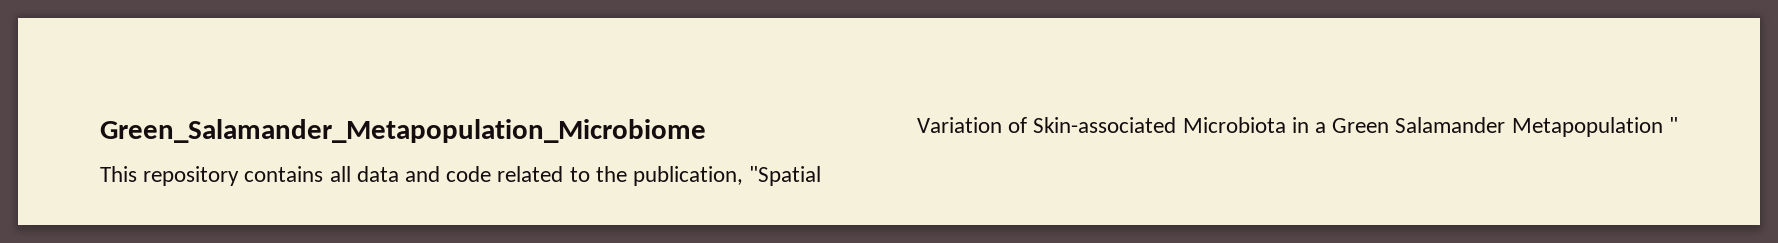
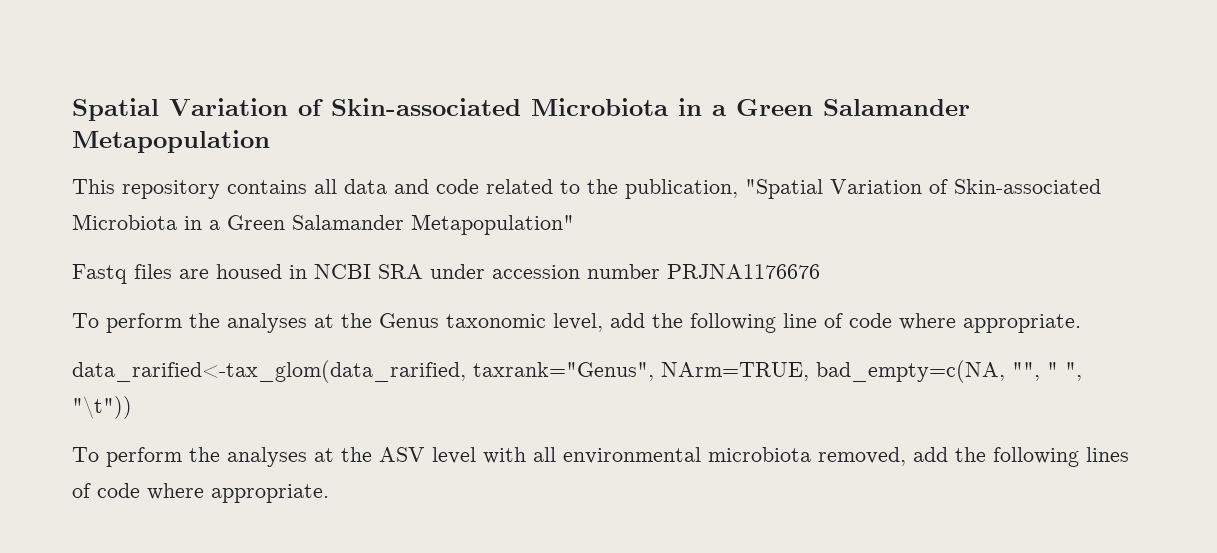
[100,119,706,143] Green_Salamander_Metapopulation_Microbiome -> [72,98,970,121] [72,130,270,153] Spatial Variation of Skin-associated Microbiota in a Green Salamander Metapopulation
[1511,117,1678,137] Metapopulation " -> [411,214,574,235] [72,264,820,284] [72,313,1081,333] [72,360,1082,383] [72,396,132,419] [72,447,1129,467] [72,483,329,503] Metapopulation" // Fastq files are housed in NCBI SRA under accession number PRJNA1176676 // To perform the analyses at the Genus taxonomic level, add the following line of code where appropriate. // data_rarified<-tax_glom(data_rarified, taxrank="Genus", NArm=TRUE, bad_empty=c(NA, "", " ", "\t")) // To perform the analyses at the ASV level with all environmental microbiota removed, add the following lines of code where appropriate.

